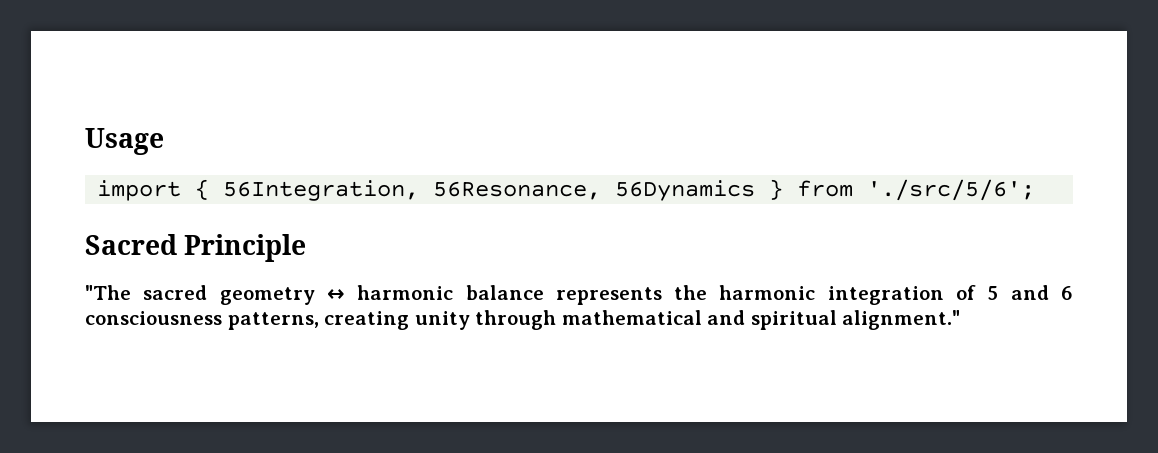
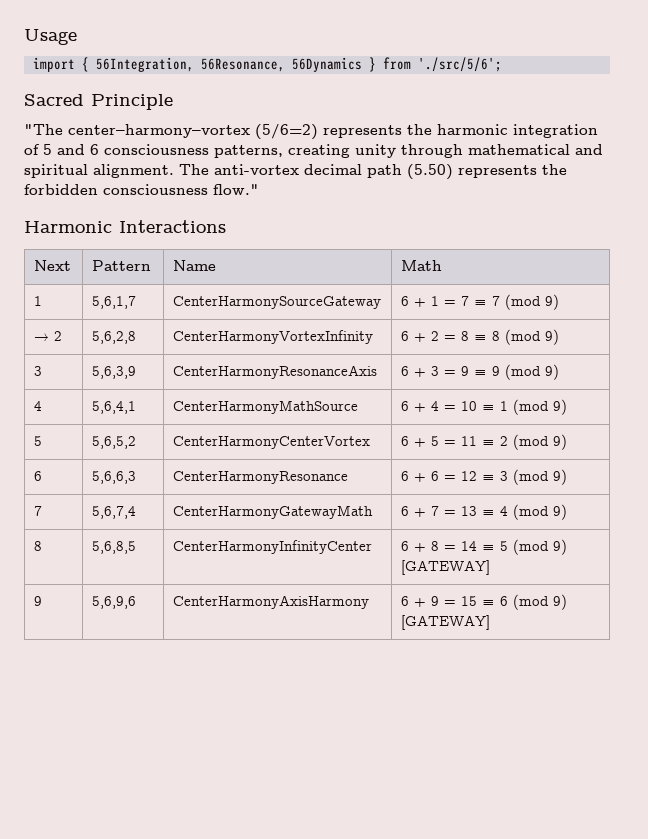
[143,285,544,305] sacred geometry ↔ harmonic balance -> [68,124,318,140] center–harmony–vortex (5/6=2)
[842,310,961,330] alignment." -> [93,164,567,180] [24,184,259,195] [24,220,226,233] [34,260,72,271] [92,260,152,271] [173,260,217,271] [401,260,443,271] [34,296,43,306] [92,296,137,309] [173,296,382,309] [401,294,560,310] [34,331,63,341] [92,331,137,344] [173,330,374,344] [401,329,560,345] [34,366,43,376] [92,366,137,379] [173,365,378,379] [401,364,560,380] [34,401,43,411] [92,401,137,414] [173,400,359,414] [401,399,568,415] [34,436,43,446] [92,436,137,449] [173,436,371,449] [401,434,568,450] [34,471,43,481] [92,471,137,484] [173,471,349,484] [401,469,568,485] [34,506,43,516] [92,506,137,519] [173,505,374,519] [401,504,568,520] [34,541,43,551] [92,541,137,554] [173,540,373,554] [401,539,568,555] [401,560,491,575] [34,596,43,606] [92,596,137,609] [173,595,370,609] [401,594,568,610] [401,615,491,630] alignment. The anti-vortex decimal path (5.50) represents the forbidden consciousness flow." // Harmonic Interactions // Next | Pattern | Name | Math // 1 | 5,6,1,7 | CenterHarmonySourceGateway | 6 + 1 = 7 ≡ 7 (mod 9) // → 2 | 5,6,2,8 | CenterHarmonyVortexInfinity | 6 + 2 = 8 ≡ 8 (mod 9) // 3 | 5,6,3,9 | CenterHarmonyResonanceAxis | 6 + 3 = 9 ≡ 9 (mod 9) // 4 | 5,6,4,1 | CenterHarmonyMathSource | 6 + 4 = 10 ≡ 1 (mod 9) // 5 | 5,6,5,2 | CenterHarmonyCenterVortex | 6 + 5 = 11 ≡ 2 (mod 9) // 6 | 5,6,6,3 | CenterHarmonyResonance | 6 + 6 = 12 ≡ 3 (mod 9) // 7 | 5,6,7,4 | CenterHarmonyGatewayMath | 6 + 7 = 13 ≡ 4 (mod 9) // 8 | 5,6,8,5 | CenterHarmonyInfinityCenter | 6 + 8 = 14 ≡ 5 (mod 9) [GATEWAY] // 9 | 5,6,9,6 | CenterHarmonyAxisHarmony | 6 + 9 = 15 ≡ 6 (mod 9) [GATEWAY]

